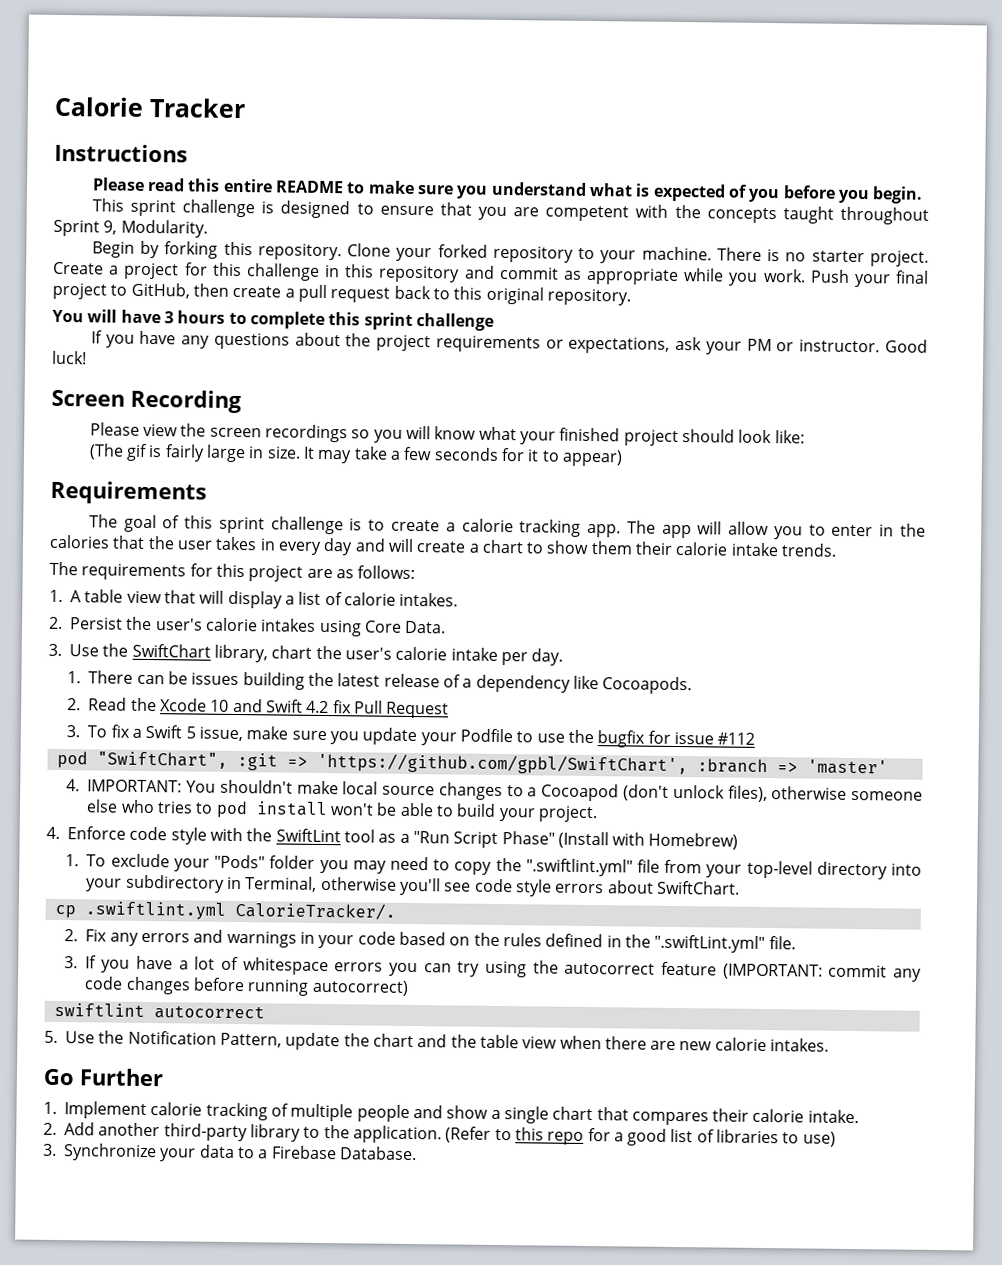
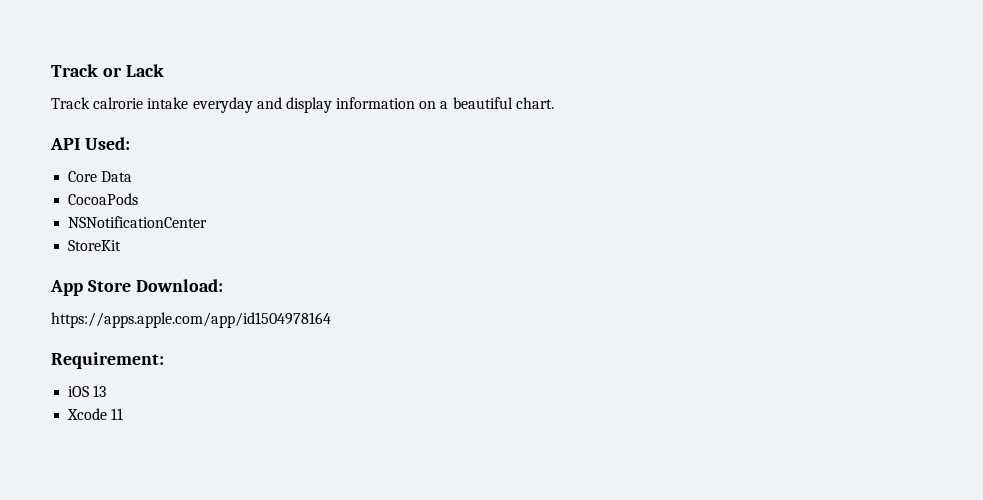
[54,96,246,119] [54,143,188,163] [91,177,924,204] [91,198,930,225] [53,219,208,238] [91,240,929,267] [53,261,929,288] [52,282,631,306] [52,309,494,331] [90,330,928,355] [52,350,87,365] [51,389,242,414] [89,422,805,446] [88,443,623,467] [50,480,207,505] [88,514,927,540] [49,534,838,557] [49,561,416,582] [49,589,459,609] [49,616,447,637] [48,643,564,666] [67,670,693,695] [67,697,450,719] [66,724,756,748] [56,750,888,776] [66,779,923,803] [86,799,599,823] [46,826,739,850] [65,853,923,880] [86,874,740,897] [54,901,396,920] [64,929,796,954] [64,955,922,982] [84,976,409,996] [53,1002,265,1020] [44,1030,830,1052] [43,1068,164,1087] [43,1101,859,1126] [43,1122,836,1147] [43,1143,417,1162] Calorie Tracker // Instructions // Please read this entire README to make sure you understand what is expected of you before you begin. // This sprint challenge is designed to ensure that you are competent with the concepts taught throughout Sprint 9, Modularity. // Begin by forking this repository. Clone your forked repository to your machine. There is no starter project. Create a project for this challenge in this repository and commit as appropriate while you work. Push your final project to GitHub, then create a pull request back to this original repository. // You will have 3 hours to complete this sprint challenge // If you have any questions about the project requirements or expectations, ask your PM or instructor. Good luck! // Screen Recording // Please view the screen recordings so you will know what your finished project should look like: // (The gif is fairly large in size. It may take a few seconds for it to appear) // Requirements // The goal of this sprint challenge is to create a calorie tracking app. The app will allow you to enter in the calories that the user takes in every day and will create a chart to show them their calorie intake trends. // The requirements for this project are as follows: // 1. A table view that will display a list of calorie intakes. // 2. Persist the user's calorie intakes using Core Data. // 3. Use the SwiftChart library, chart the user's calorie intake per day. // 1. There can be issues building the latest release of a dependency like Cocoapods. // 2. Read the Xcode 10 and Swift 4.2 fix Pull Request // 3. To fix a Swift 5 issue, make sure you update your Podfile to use the bugfix for issue #112 // pod "SwiftChart", :git => 'https://github.com/gpbl/SwiftChart', :branch => 'master' // 4. IMPORTANT: You shouldn't make local source changes to a Cocoapod (don't unlock files), otherwise someone else who tries to pod install won't be able to build your project. // 4. Enforce code style with the SwiftLint tool as a "Run Script Phase" (Install with Homebrew) // 1. To exclude your "Pods" folder you may need to copy the ".swiftlint.yml" file from your top-level directory into your subdirectory in Terminal, otherwise you'll see code style errors about SwiftChart. // cp .swiftlint.yml CalorieTracker/. // 2. Fix any errors and warnings in your code based on the rules defined in the ".swiftLint.yml" file. // 3. If you have a lot of whitespace errors you can try using the autocorrect feature (IMPORTANT: commit any code changes before running autocorrect) // swiftlint autocorrect // 5. Use the Notification Pattern, update the chart and the table view when there are new calorie intakes. // Go Further // 1. Implement calorie tracking of multiple people and show a single chart that compares their calorie intake. // 2. Add another third-party library to the application. (Refer to this repo for a good list of libraries to use) // 3. Synchronize your data to a Firebase Database. -> [51,64,164,77] [51,97,554,113] [50,137,130,150] [68,171,133,182] [68,193,139,205] [68,216,208,228] [68,240,122,251] [50,279,223,296] [51,312,331,328] [51,352,164,369] [68,385,107,397] [67,408,124,420] Track or Lack // Track calrorie intake everyday and display information on a beautiful chart. // API Used: // Core Data // CocoaPods // NSNotificationCenter // StoreKit // App Store Download: // https://apps.apple.com/app/id1504978164 // Requirement: // iOS 13 // Xcode 11

